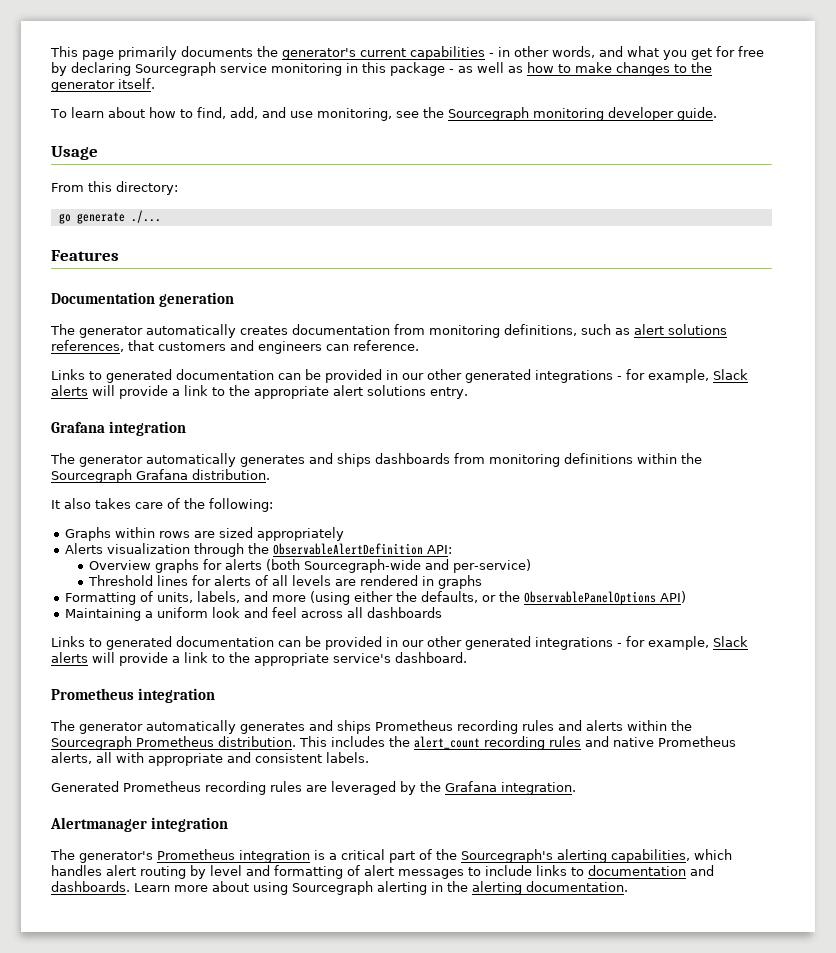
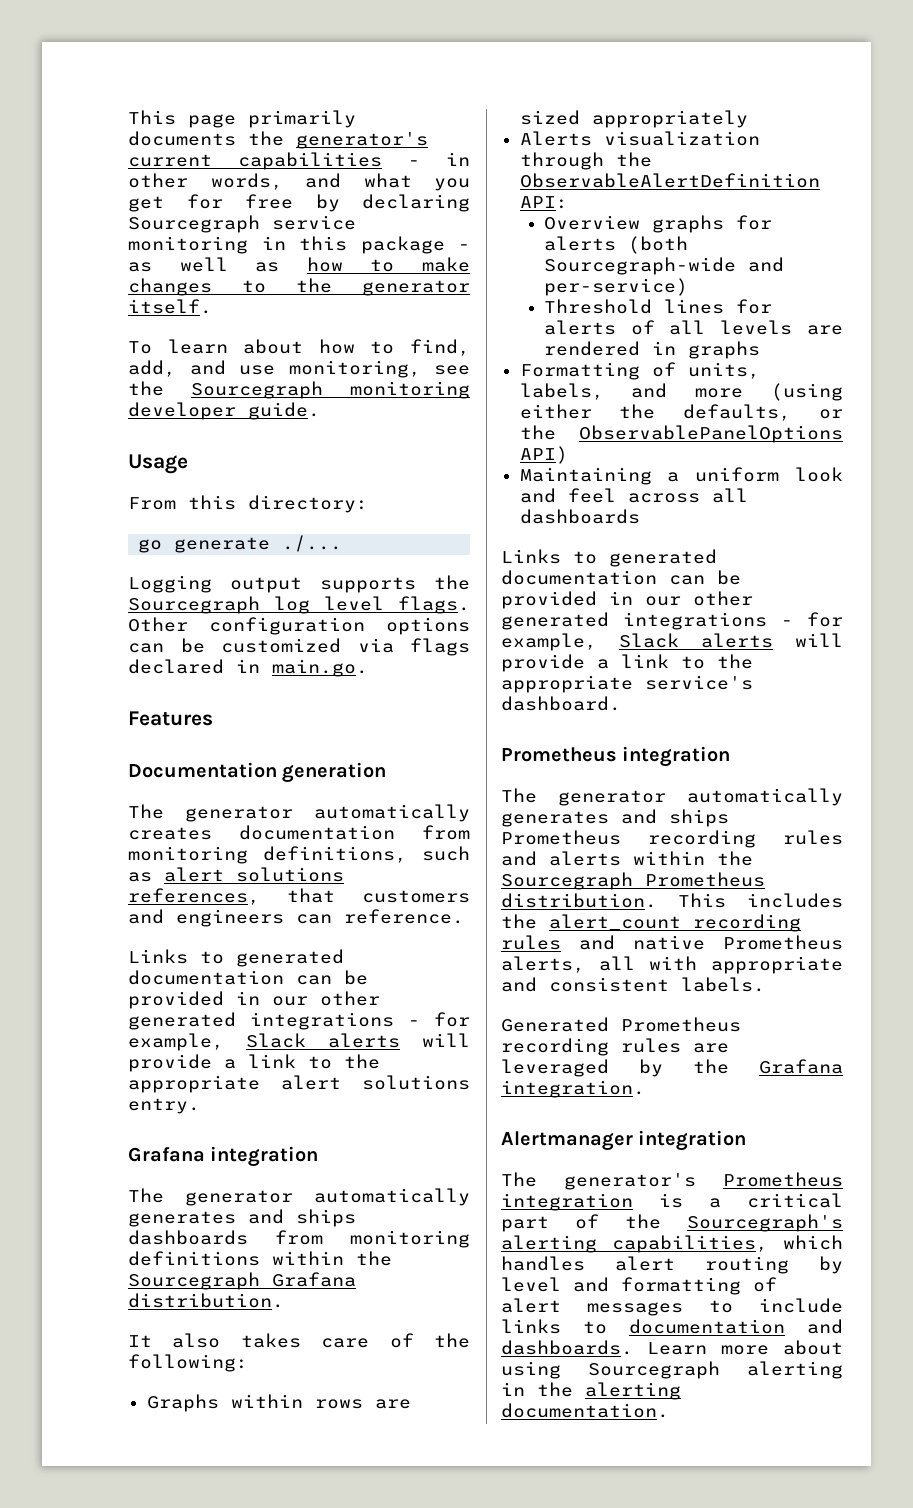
(161, 216) none -> [128,575,470,593] [128,596,470,614] [128,617,470,635] [128,638,470,656] [128,659,368,677] // Logging output supports the Sourcegraph log level flags. Other configuration options can be customized via flags declared in main.go.

